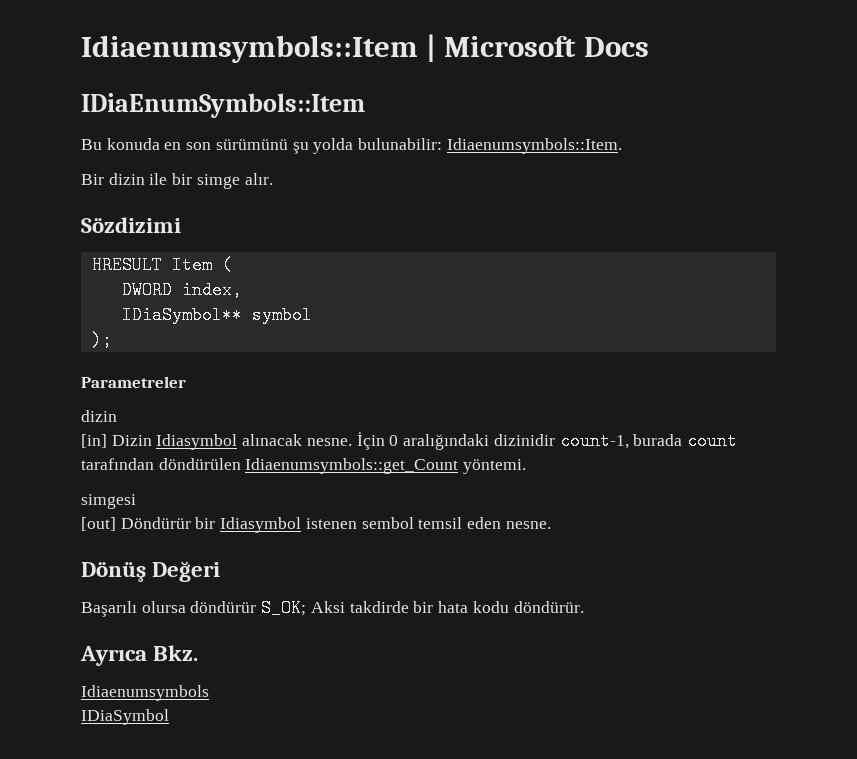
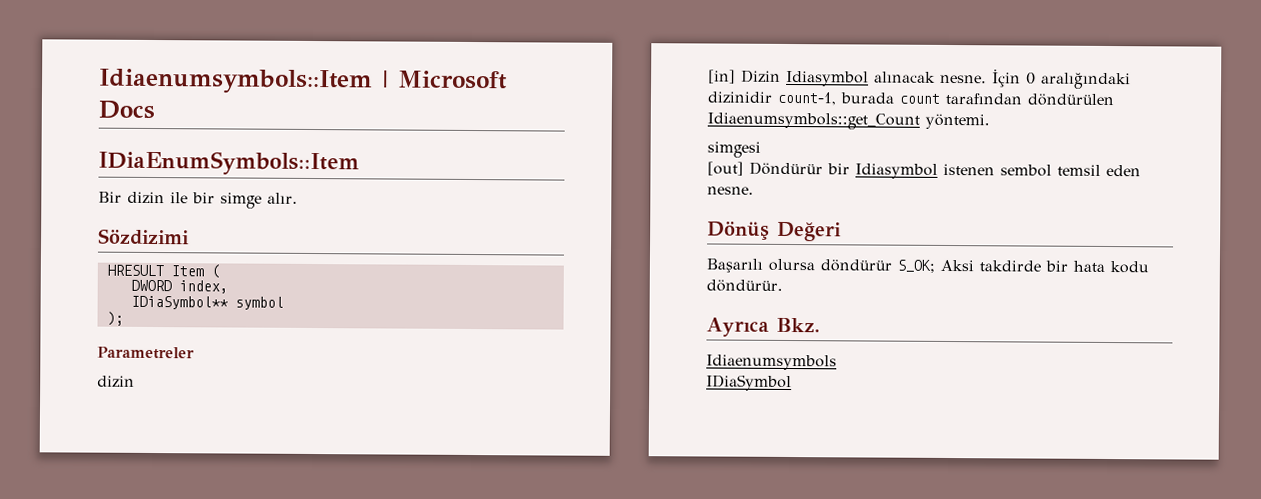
[81,138,622,154] // Bu konuda en son sürümünü şu yolda bulunabilir: Idiaenumsymbols::Item. -> (360, 163) none

